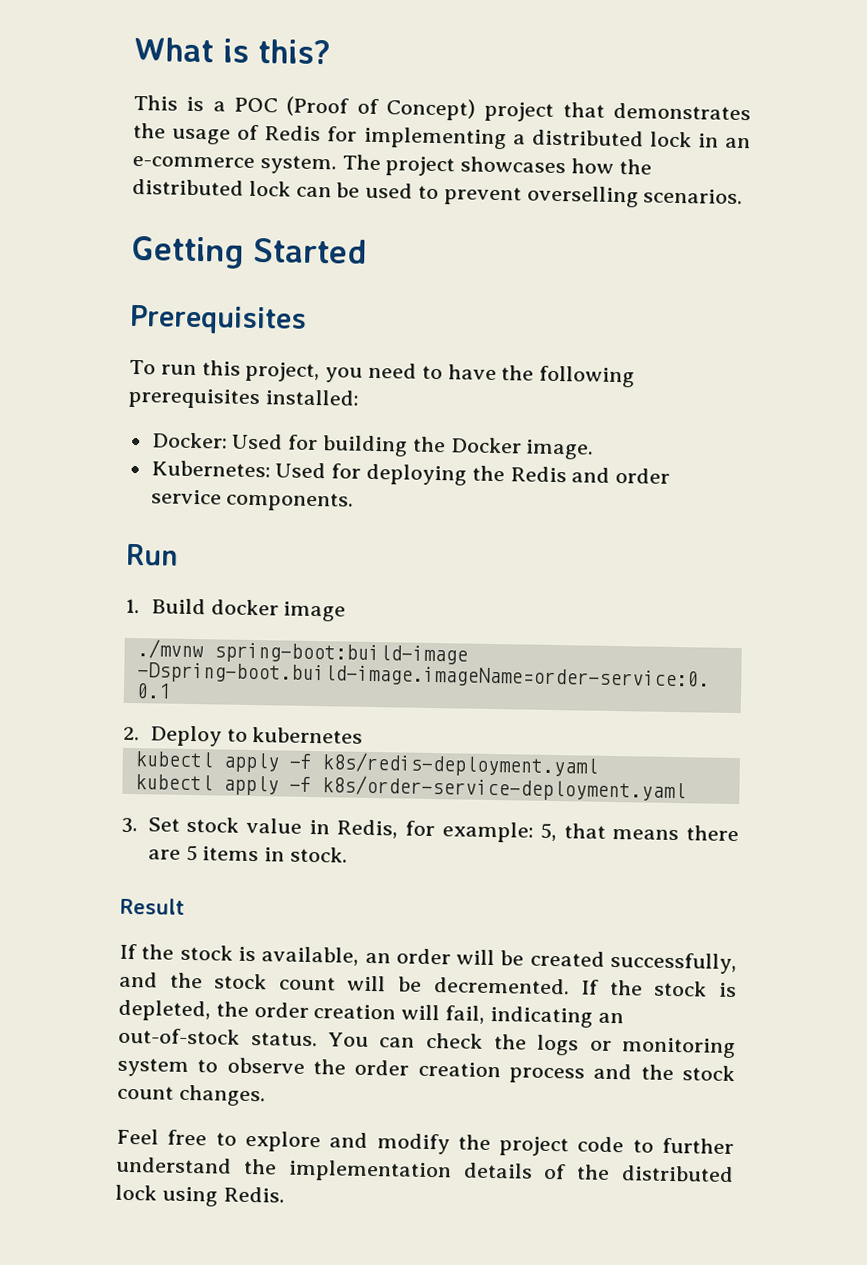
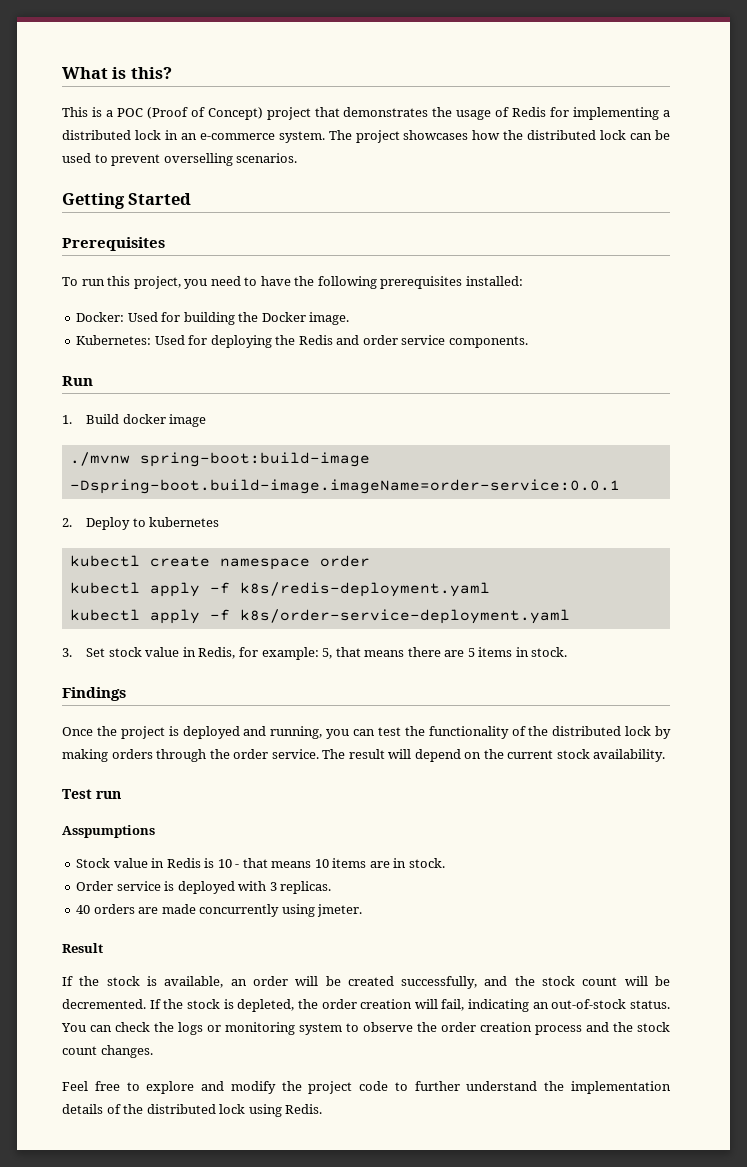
(364, 735) none -> [69,555,370,570] // kubectl create namespace order
(348, 854) none -> [62,687,126,701] [62,726,671,739] [62,749,666,762] [62,789,121,799] [62,825,155,838] [76,858,445,868] [76,881,332,894] [76,904,363,917] // Findings // Once the project is deployed and running, you can test the functionality of the distributed lock by making orders through the order service. The result will depend on the current stock availability. // Test run // Asspumptions // Stock value in Redis is 10 - that means 10 items are in stock. // Order service is deployed with 3 replicas. // 40 orders are made concurrently using jmeter.

